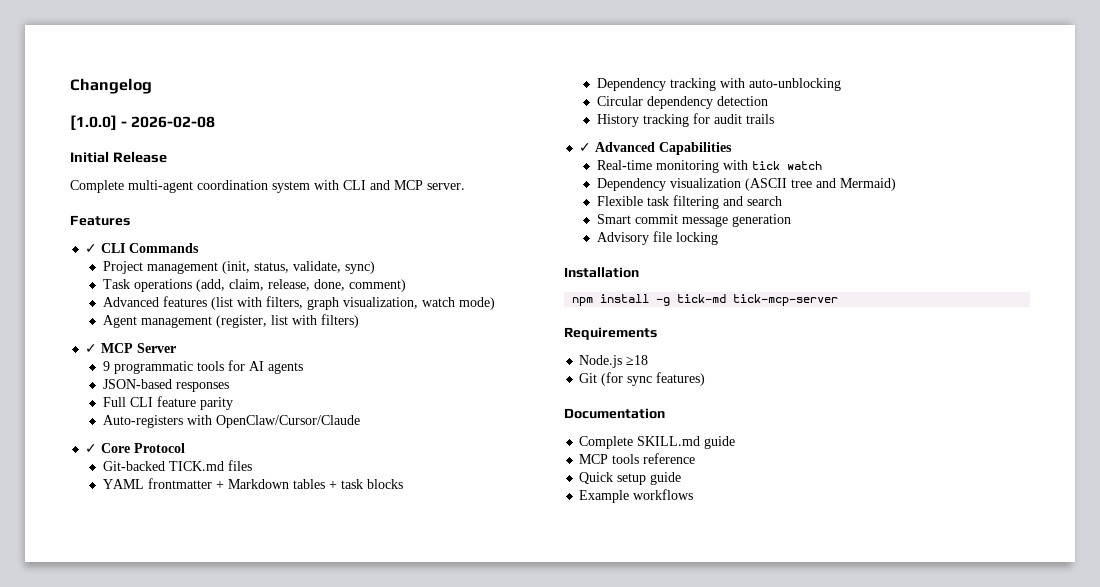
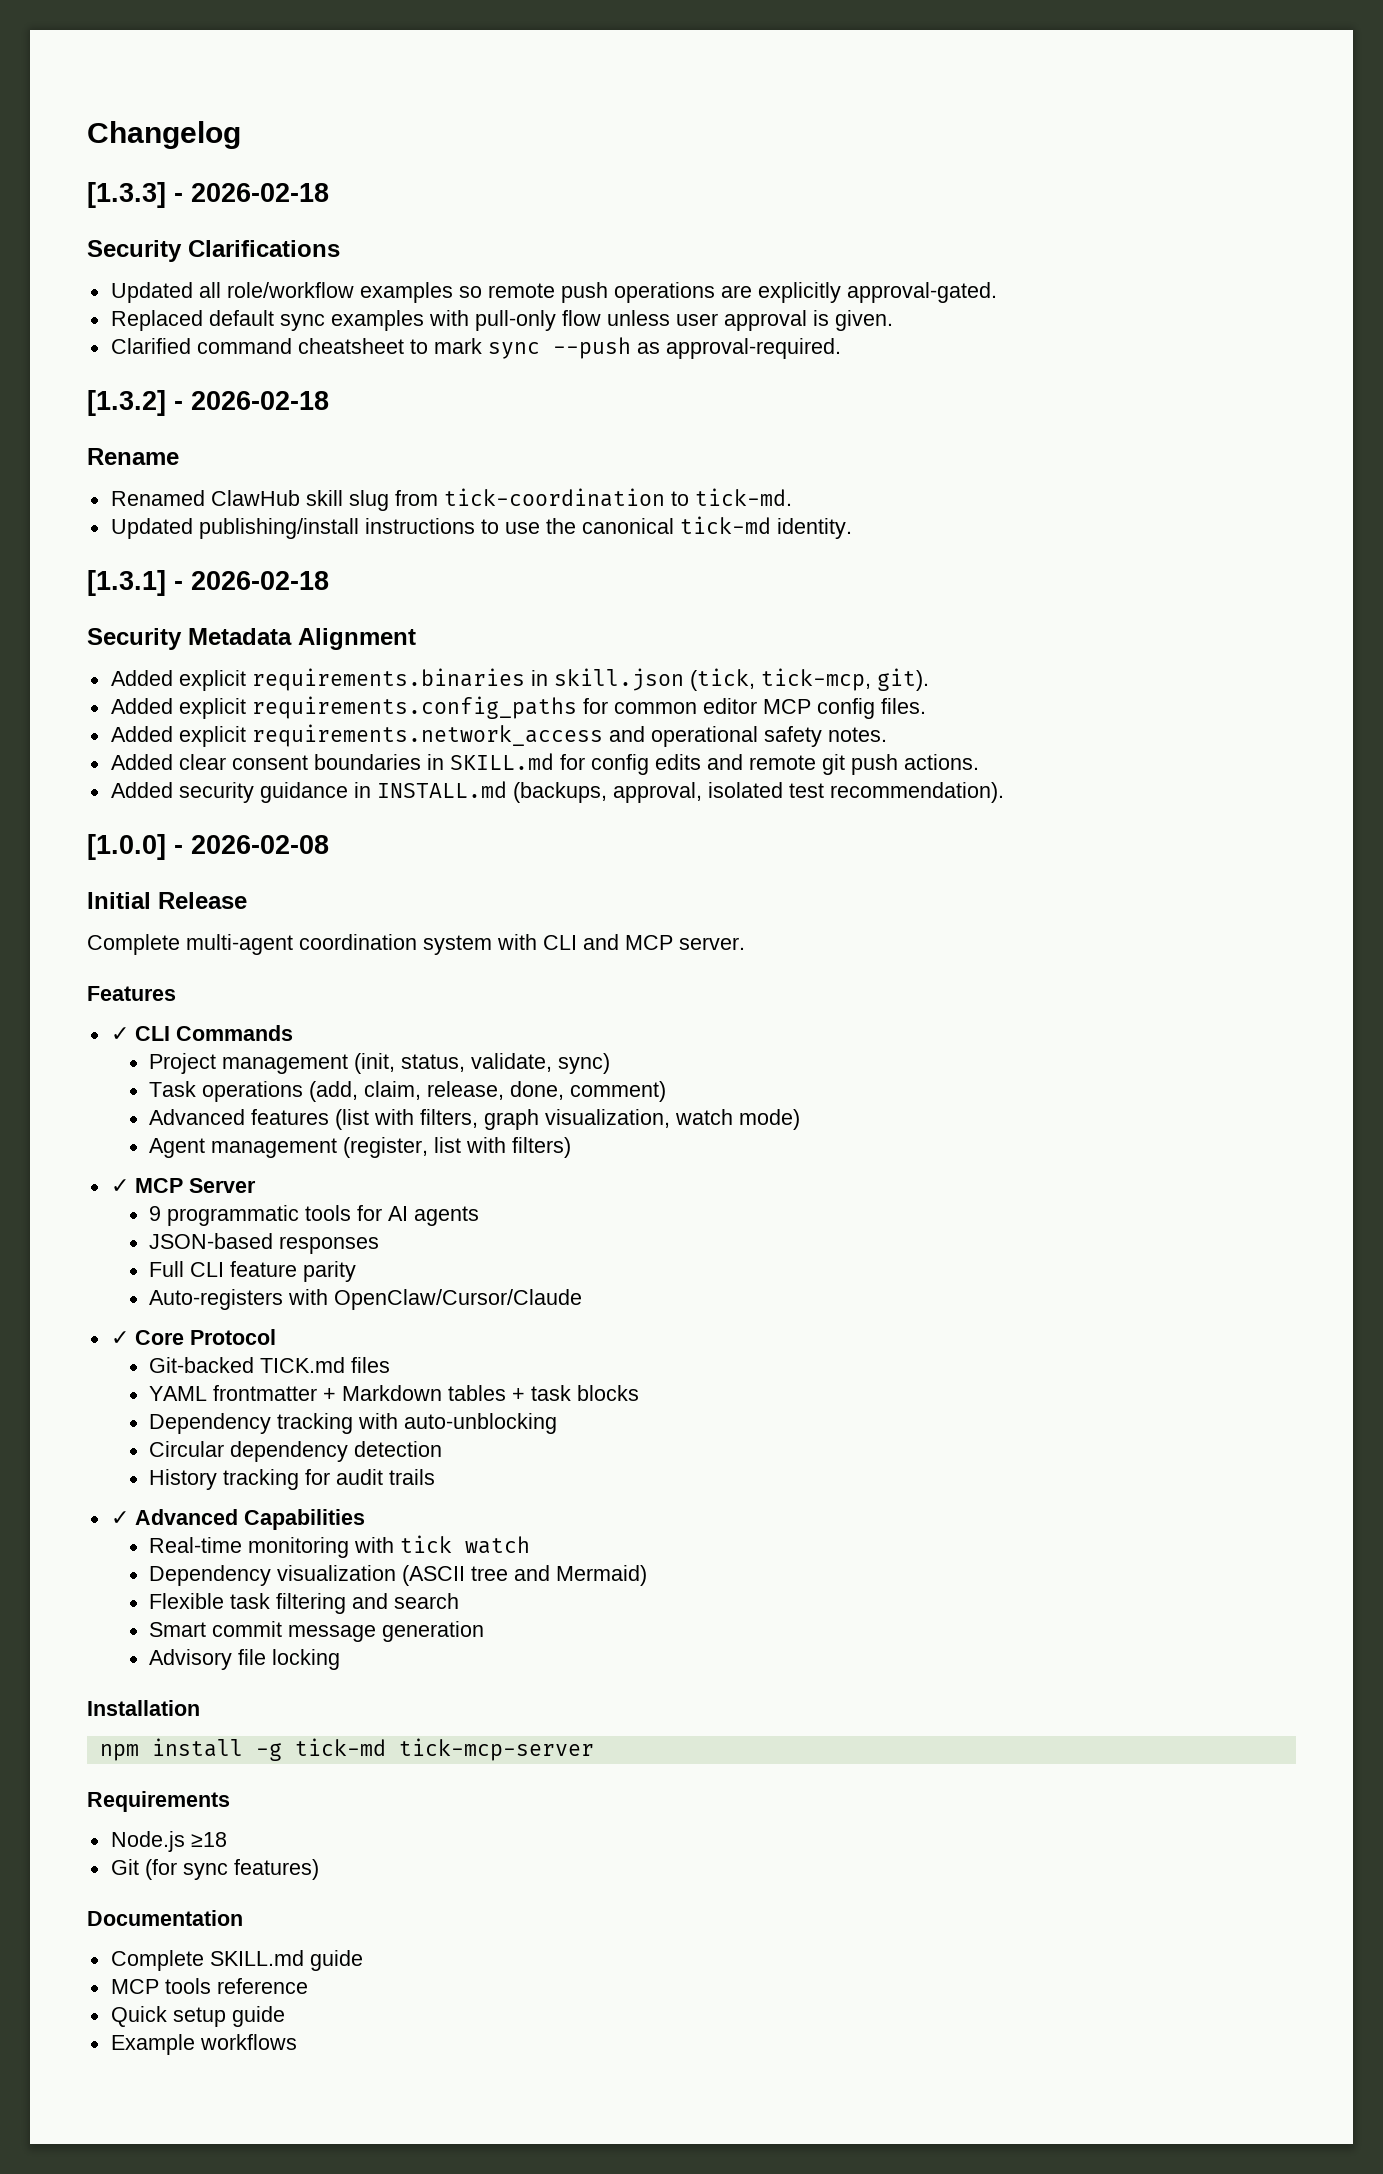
(152, 86) none -> [87,182,329,208] [87,240,340,262] [110,282,997,303] [110,310,893,331] [110,337,841,359] [87,390,329,416] [87,448,179,465] [110,488,792,511] [110,516,852,539] [87,570,329,596] [87,628,416,650] [110,668,929,691] [110,696,926,719] [110,724,887,747] [110,753,979,775] [110,781,1004,803] // [1.3.3] - 2026-02-18 // Security Clarifications // Updated all role/workflow examples so remote push operations are explicitly approval-gated. // Replaced default sync examples with pull-only flow unless user approval is given. // Clarified command cheatsheet to mark sync --push as approval-required. // [1.3.2] - 2026-02-18 // Rename // Renamed ClawHub skill slug from tick-coordination to tick-md. // Updated publishing/install instructions to use the canonical tick-md identity. // [1.3.1] - 2026-02-18 // Security Metadata Alignment // Added explicit requirements.binaries in skill.json (tick, tick-mcp, git). // Added explicit requirements.config_paths for common editor MCP config files. // Added explicit requirements.network_access and operational safety notes. // Added clear consent boundaries in SKILL.md for config edits and remote git push actions. // Added security guidance in INSTALL.md (backups, approval, isolated test recommendation).

